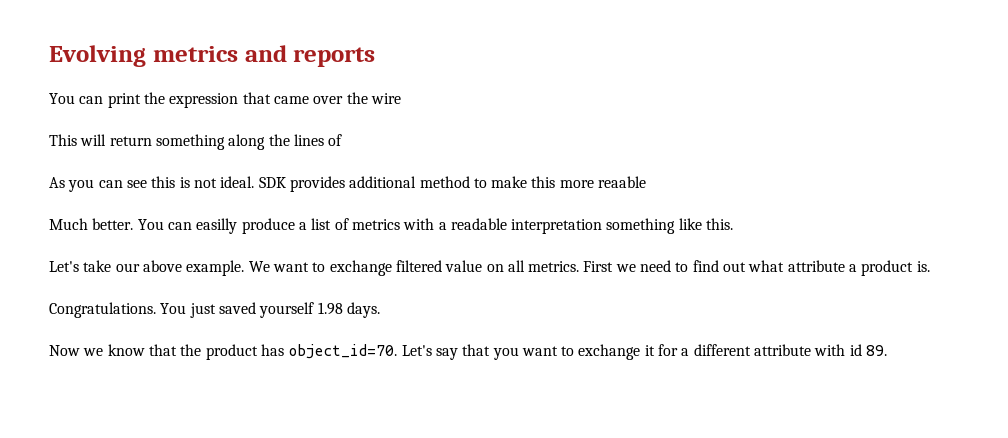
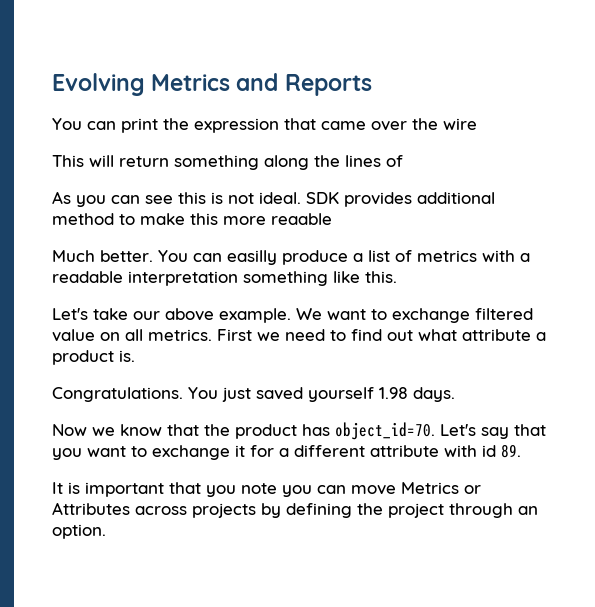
[152,45,376,67] metrics and reports -> [151,73,372,96] Metrics and Reports
(888, 350) none -> [52,482,481,497] [52,502,538,518] [52,524,106,539] // It is important that you note you can move Metrics or Attributes across projects by defining the project through an option.

